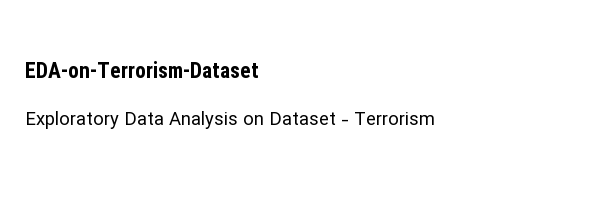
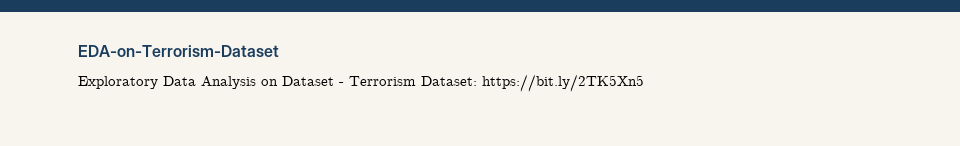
(435, 118) none -> [421,74,644,92] Dataset: https://bit.ly/2TK5Xn5

